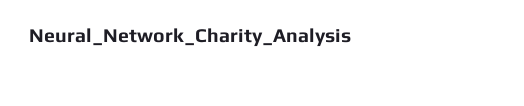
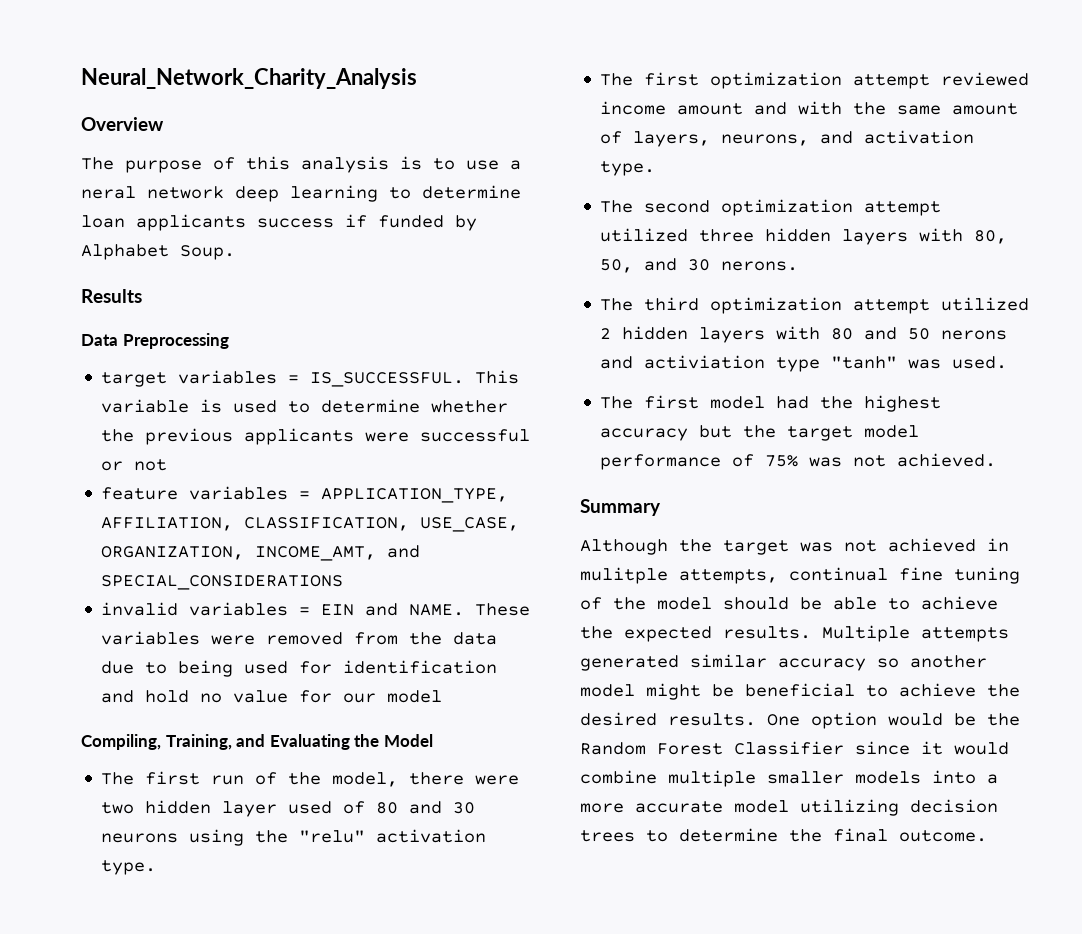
(351, 37) none -> [81,117,164,131] [81,156,521,173] [81,185,521,202] [81,214,477,231] [81,244,235,260] [81,289,142,303] [81,333,229,349] [101,370,520,387] [101,399,509,413] [101,428,531,445] [101,459,168,471] [101,486,509,503] [101,517,520,532] [101,545,421,561] [101,575,344,590] [101,602,531,616] [101,631,498,645] [101,660,498,677] [101,690,443,703] [81,734,433,750] [101,771,520,787] [101,800,476,817] [101,829,487,846] [101,860,157,875] [600,72,1030,89] [600,101,1019,115] [600,130,975,147] [600,161,656,176] [600,199,942,216] [600,228,1008,245] [600,258,799,273] [600,297,1030,314] [600,326,1008,343] [600,355,1008,372] [600,395,942,412] [600,425,920,441] [600,453,997,470] [580,499,661,516] [580,538,1009,555] [580,567,1020,584] [580,596,998,610] [580,625,1009,642] [580,654,987,671] [580,683,1020,700] [580,712,1020,729] [580,741,1009,755] [580,770,998,787] [580,799,998,816] [580,828,987,842] // Overview // The purpose of this analysis is to use a neral network deep learning to determine loan applicants success if funded by Alphabet Soup. // Results // Data Preprocessing // target variables = IS_SUCCESSFUL. This variable is used to determine whether the previous applicants were successful or not // feature variables = APPLICATION_TYPE, AFFILIATION, CLASSIFICATION, USE_CASE, ORGANIZATION, INCOME_AMT, and SPECIAL_CONSIDERATIONS // invalid variables = EIN and NAME. These variables were removed from the data due to being used for identification and hold no value for our model // Compiling, Training, and Evaluating the Model // The first run of the model, there were two hidden layer used of 80 and 30 neurons using the "relu" activation type. // The first optimization attempt reviewed income amount and with the same amount of layers, neurons, and activation type. // The second optimization attempt utilized three hidden layers with 80, 50, and 30 nerons. // The third optimization attempt utilized 2 hidden layers with 80 and 50 nerons and activiation type "tanh" was used. // The first model had the highest accuracy but the target model performance of 75% was not achieved. // Summary // Although the target was not achieved in mulitple attempts, continual fine tuning of the model should be able to achieve the expected results. Multiple attempts generated similar accuracy so another model might be beneficial to achieve the desired results. One option would be the Random Forest Classifier since it would combine multiple smaller models into a more accurate model utilizing decision trees to determine the final outcome.

